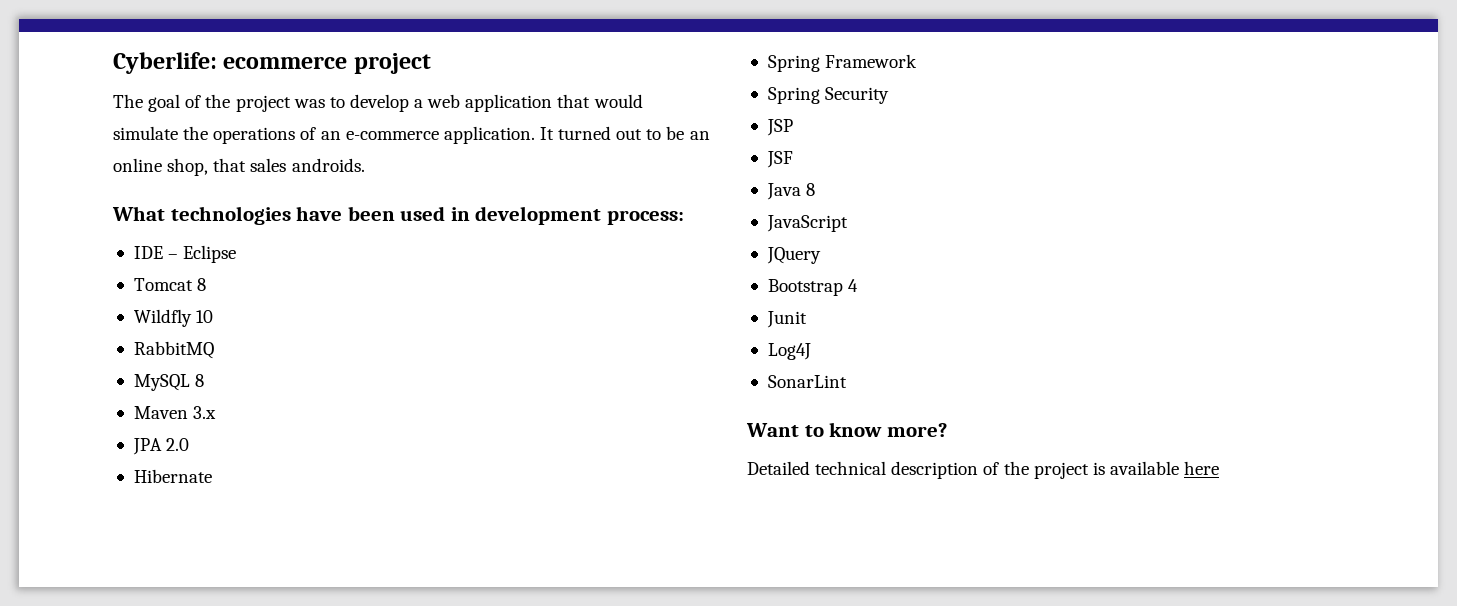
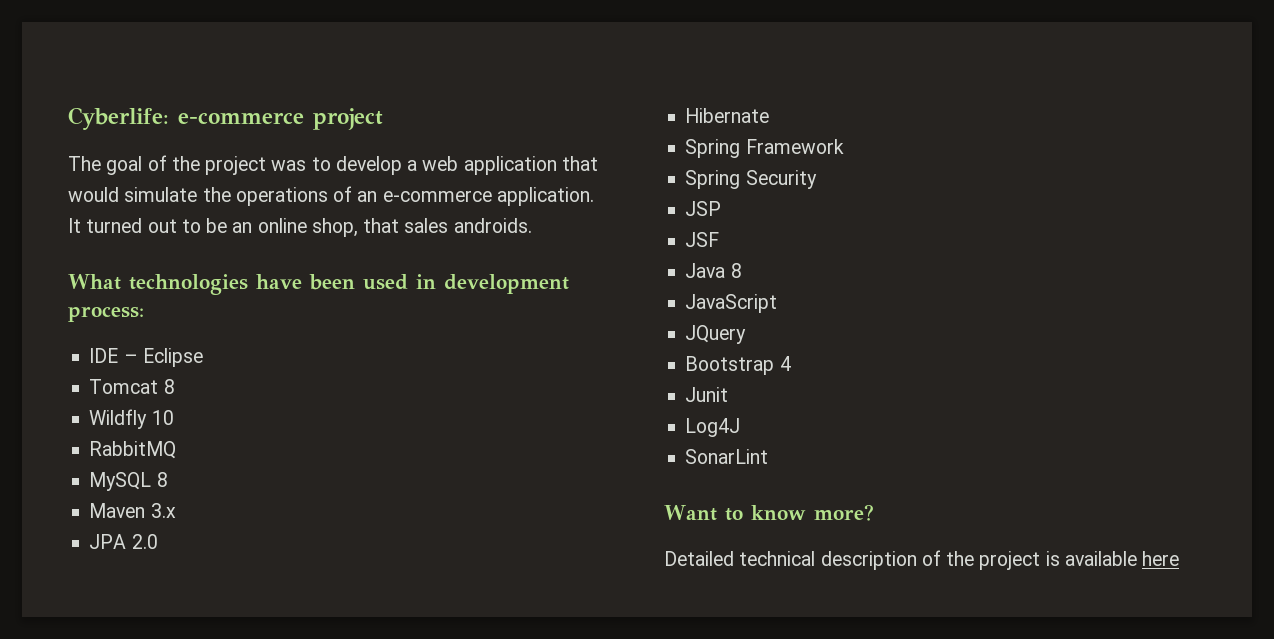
[223,56,348,69] ecommerce -> [178,112,304,124] e-commerce

